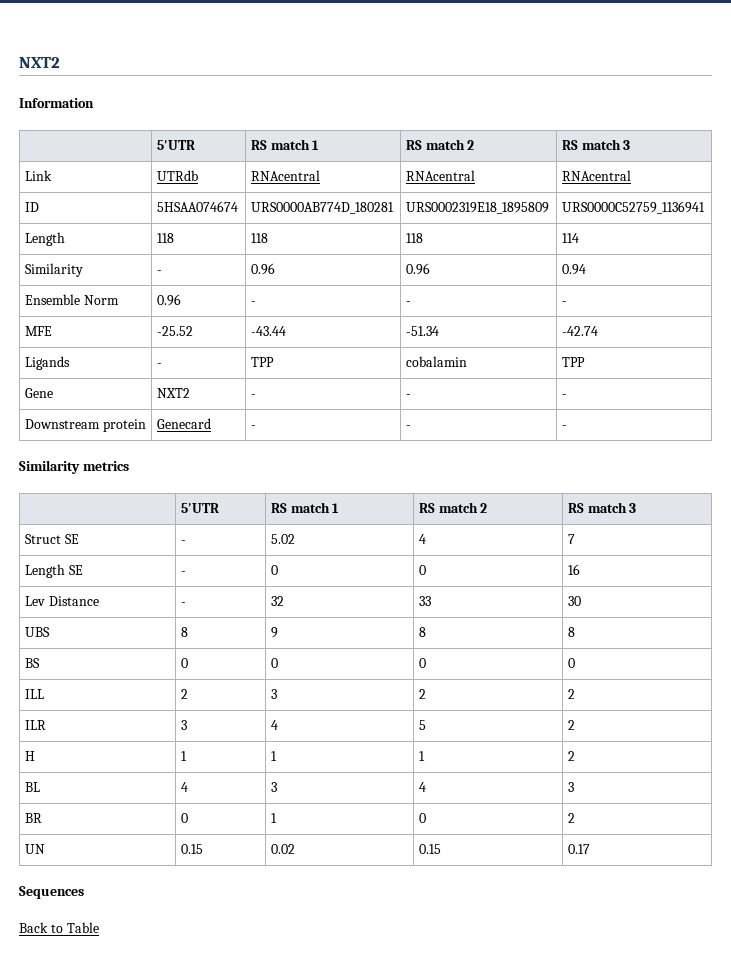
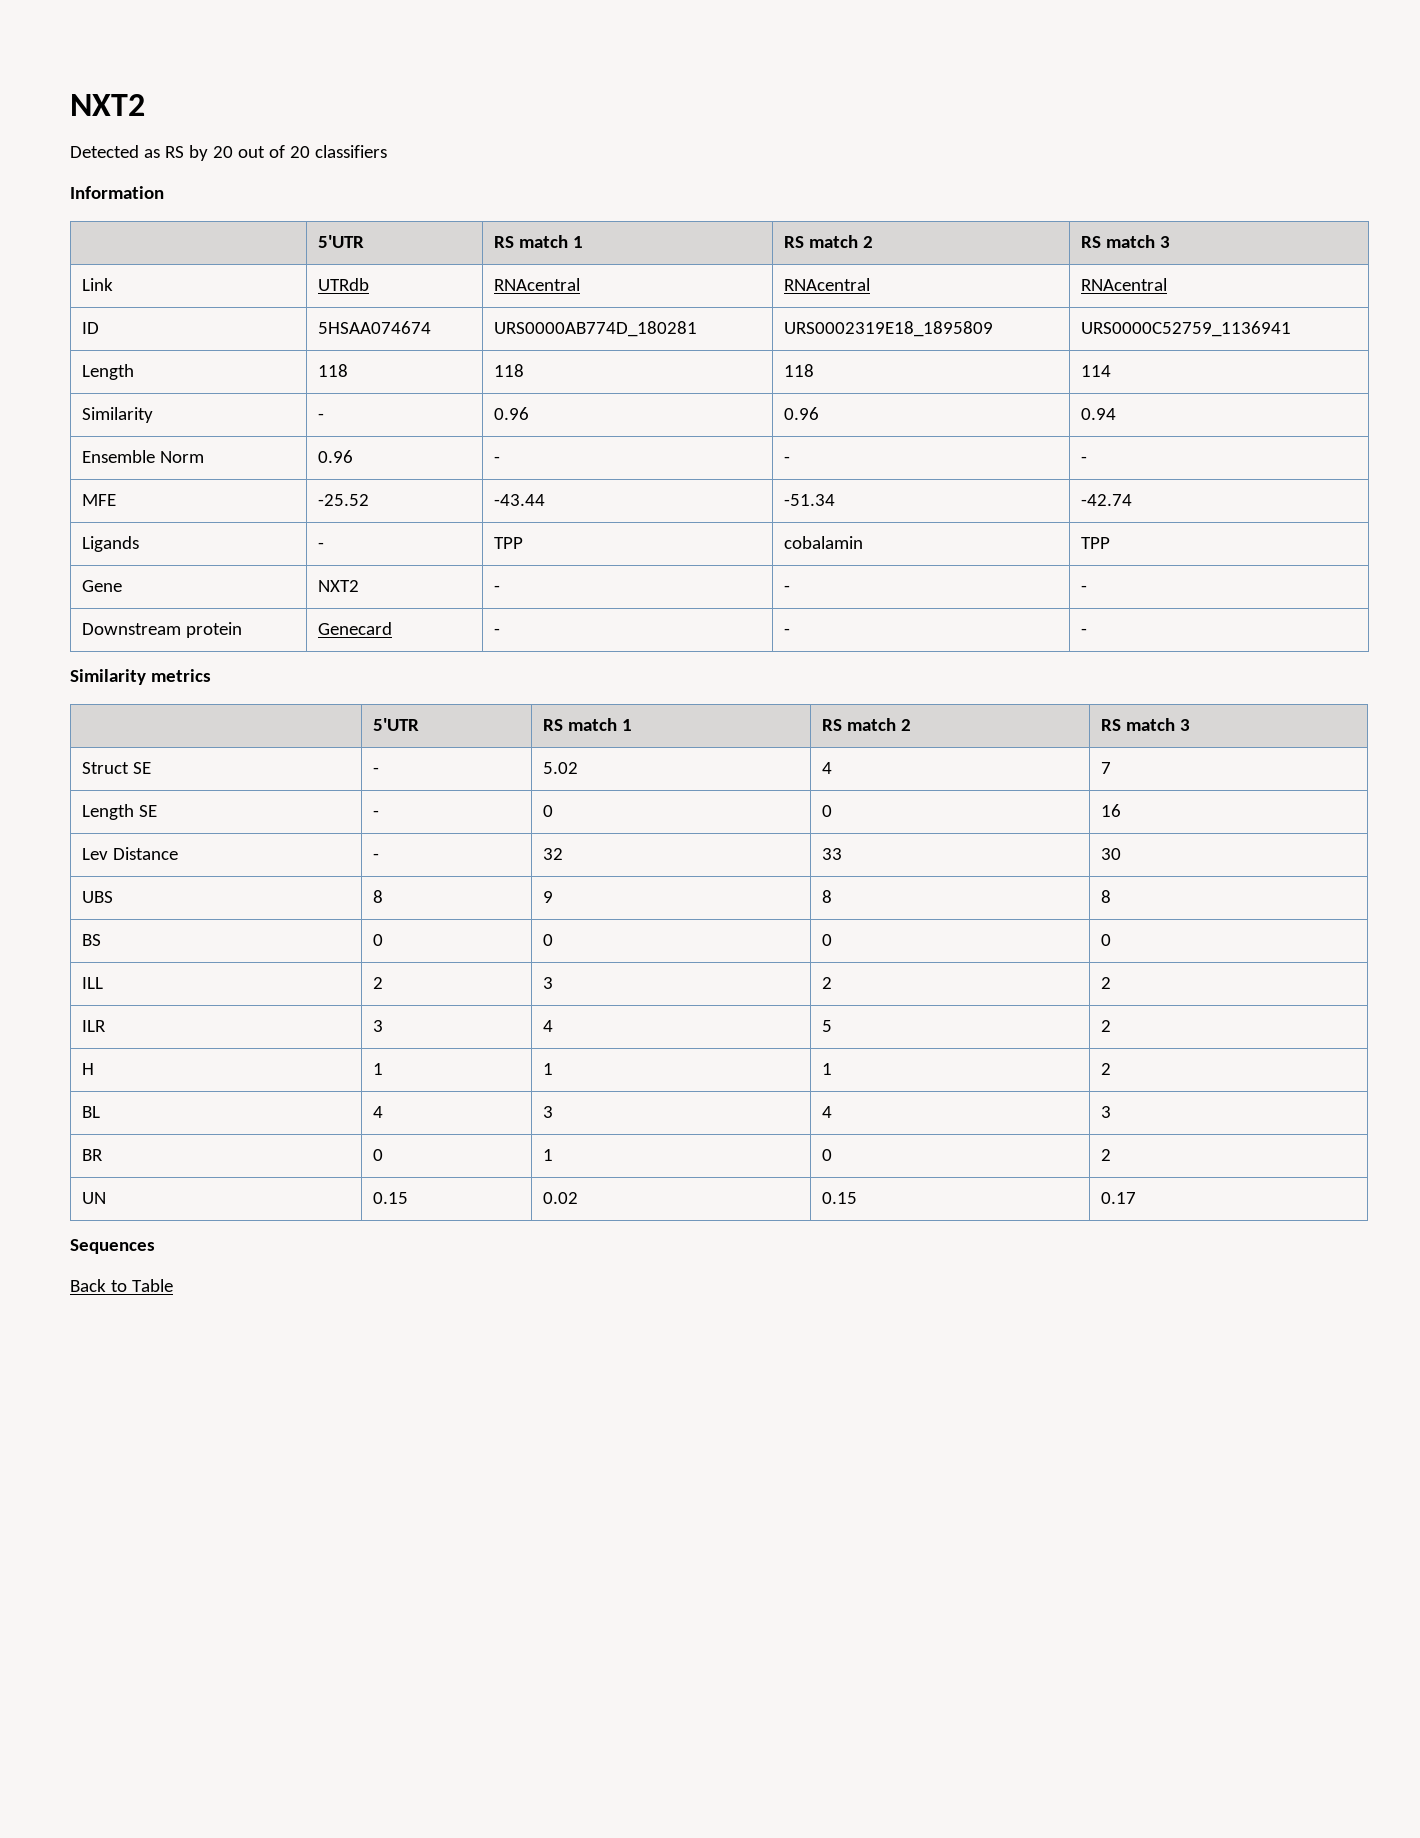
[19,57,60,68] NXT2 -> [70,94,145,116] [70,145,387,161] NXT2 // Detected as RS by 20 out of 20 classifiers

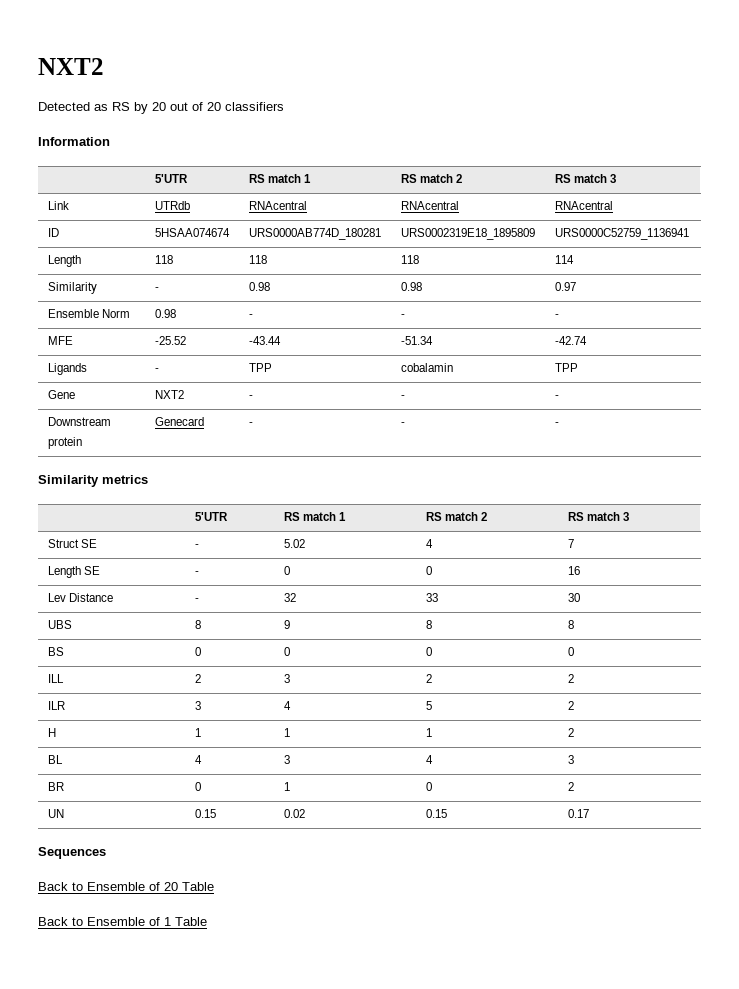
[494,407,530,420] [784,407,820,420] [1081,408,1117,420] 0.96 | 0.96 | 0.94 -> [248,282,270,291] [400,282,422,291] [554,282,576,291] 0.98 | 0.98 | 0.97
[318,450,354,463] 0.96 -> [154,309,176,318] 0.98
(127, 1286) none -> [87,882,214,891] [38,917,171,926] Ensemble of 20 Table // Back to Ensemble of 1

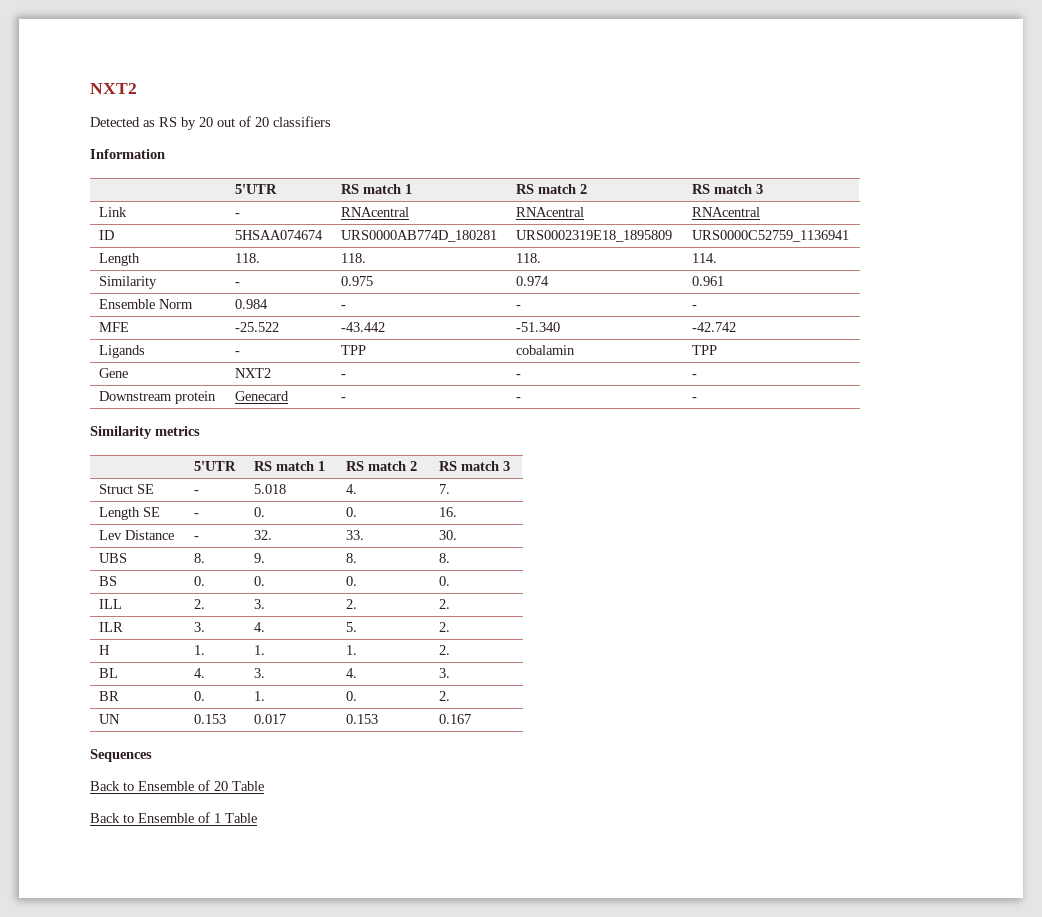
[154,201,190,210] UTRdb -> [235,213,241,217] -
[154,255,173,264] [248,255,267,264] [400,255,419,264] [554,255,574,264] 118 | 118 | 118 | 114 -> [235,253,261,263] [341,253,367,263] [516,253,542,263] [692,253,718,263] 118. | 118. | 118. | 114.
[248,282,270,291] [400,282,422,291] [554,282,576,291] 0.98 | 0.98 | 0.97 -> [341,276,374,286] [516,276,550,286] [692,276,725,286] 0.975 | 0.974 | 0.961
[154,309,176,318] 0.98 -> [235,299,269,309] 0.984
[154,336,186,345] [248,336,281,345] [400,336,433,345] [554,336,587,345] -25.52 | -43.44 | -51.34 | -42.74 -> [235,322,280,332] [341,322,386,332] [516,322,561,332] [692,322,737,332] -25.522 | -43.442 | -51.340 | -42.742
[283,539,305,548] [425,539,433,548] [567,539,574,548] 5.02 | 4 | 7 -> [254,484,287,494] [346,484,358,494] [439,484,451,494] 5.018 | 4. | 7.
[283,566,290,575] [425,566,432,575] [567,566,580,575] 0 | 0 | 16 -> [254,507,266,517] [346,507,358,517] [439,507,458,517] 0. | 0. | 16.
[283,593,296,602] [425,593,438,602] [567,593,580,602] [47,620,72,629] [194,620,201,629] [283,620,290,629] [425,620,432,629] [567,620,574,629] [47,647,64,656] [194,647,201,656] [283,647,290,656] [425,647,432,656] [567,647,574,656] [47,674,64,683] [194,674,201,683] [283,674,290,683] [425,674,432,683] [567,674,574,683] [47,701,65,710] [194,701,201,710] [283,701,291,710] [425,701,432,710] [567,701,574,710] [47,728,56,737] [194,728,201,737] [283,728,290,737] [425,728,432,737] [567,728,574,737] [47,755,63,764] [194,755,202,764] [283,755,290,764] [425,755,433,764] [567,755,574,764] [47,782,64,791] [194,782,201,791] [283,782,290,791] [425,782,432,791] [567,782,574,791] [47,809,64,818] [194,809,216,818] [283,809,305,818] [425,809,447,818] [567,809,589,818] 32 | 33 | 30 // UBS | 8 | 9 | 8 | 8 // BS | 0 | 0 | 0 | 0 // ILL | 2 | 3 | 2 | 2 // ILR | 3 | 4 | 5 | 2 // H | 1 | 1 | 1 | 2 // BL | 4 | 3 | 4 | 3 // BR | 0 | 1 | 0 | 2 // UN | 0.15 | 0.02 | 0.15 | 0.17 -> [254,530,273,540] [346,530,365,540] [439,530,458,540] [99,553,128,563] [194,553,206,563] [254,553,266,563] [346,553,358,563] [439,553,451,563] [99,576,118,586] [194,576,206,586] [254,576,266,586] [346,576,358,586] [439,576,451,586] [99,599,123,609] [194,599,206,609] [254,599,266,609] [346,599,358,609] [439,599,451,609] [99,622,124,632] [194,622,206,632] [254,622,266,632] [346,622,358,632] [439,622,451,632] [99,645,111,655] [194,645,206,655] [254,645,266,655] [346,645,358,655] [439,645,451,655] [99,668,119,678] [194,668,206,678] [254,668,266,678] [346,668,358,678] [439,668,451,678] [99,691,120,701] [194,691,206,701] [254,691,266,701] [346,691,358,701] [439,691,451,701] [99,714,121,724] [194,714,227,724] [254,714,287,724] [346,714,379,724] [439,714,472,724] 32. | 33. | 30. // UBS | 8. | 9. | 8. | 8. // BS | 0. | 0. | 0. | 0. // ILL | 2. | 3. | 2. | 2. // ILR | 3. | 4. | 5. | 2. // H | 1. | 1. | 1. | 2. // BL | 4. | 3. | 4. | 3. // BR | 0. | 1. | 0. | 2. // UN | 0.153 | 0.017 | 0.153 | 0.167

